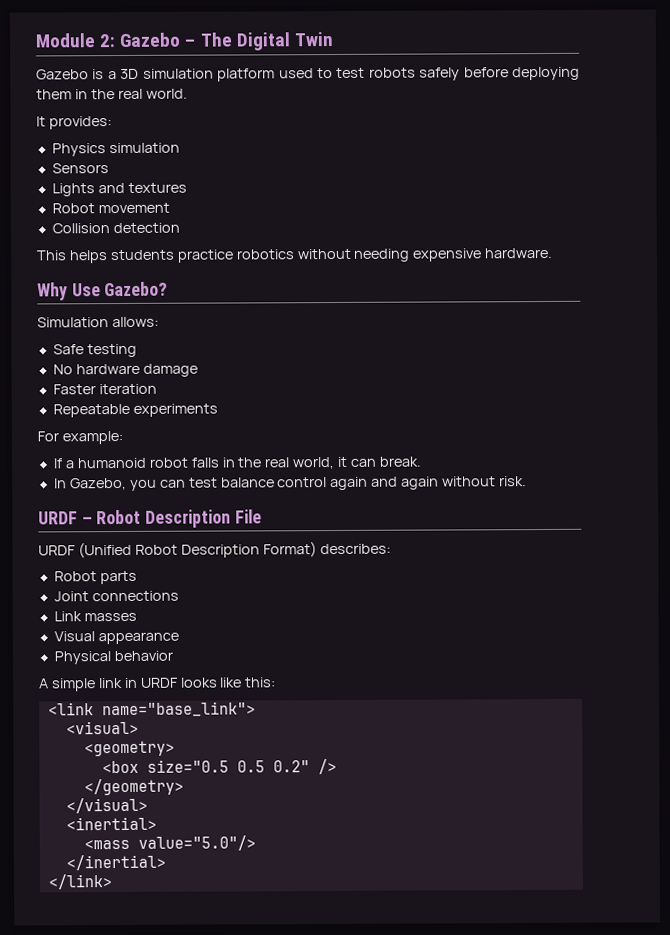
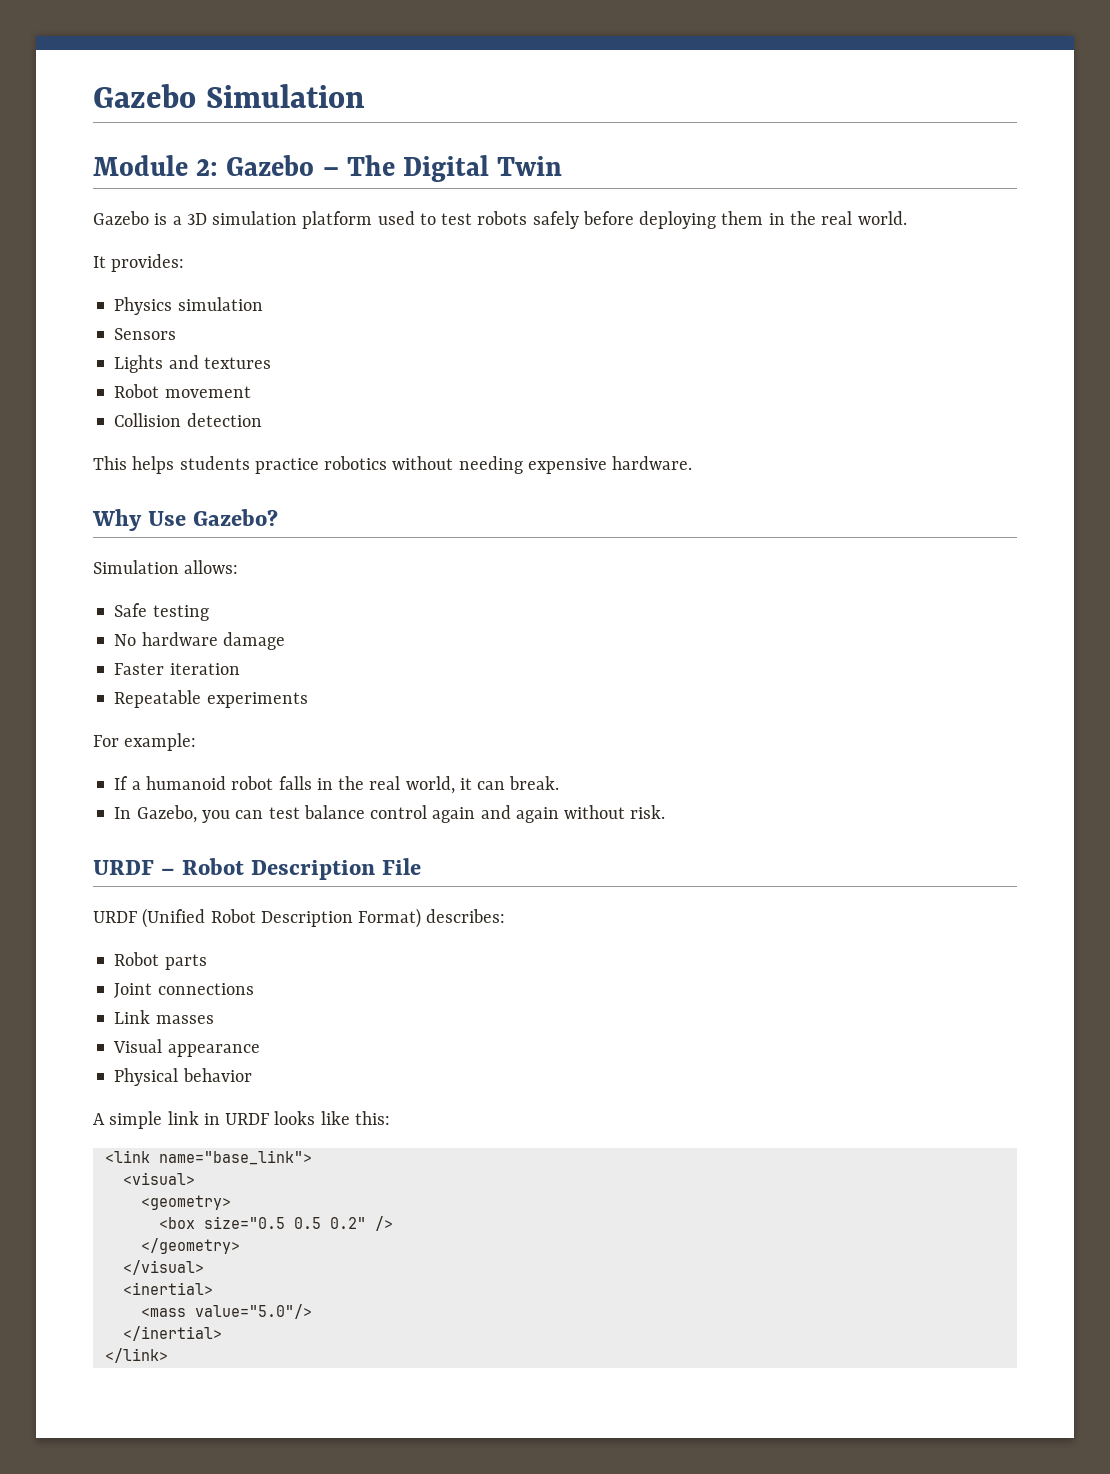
(35, 40) none -> [93,84,365,108] Gazebo Simulation //

